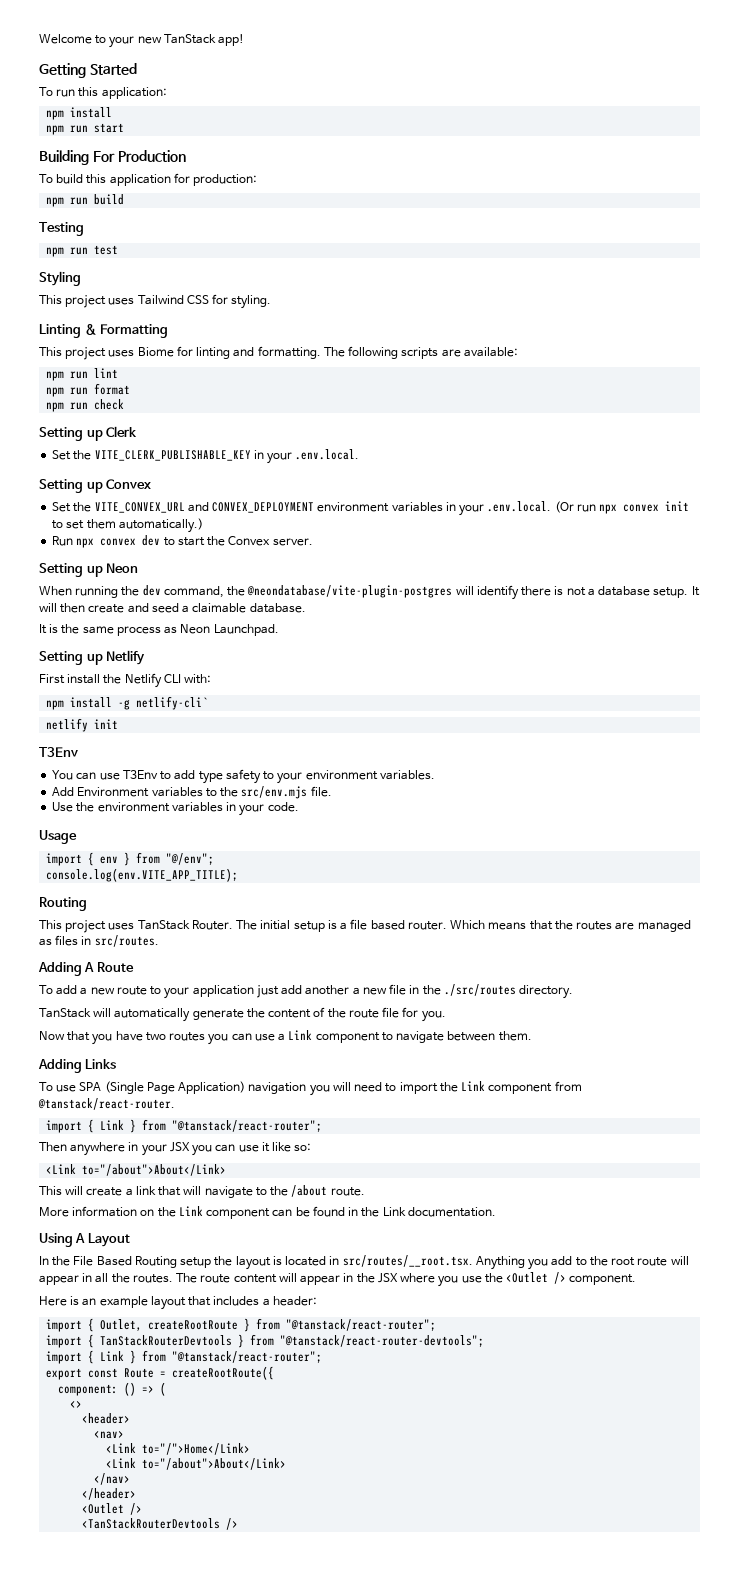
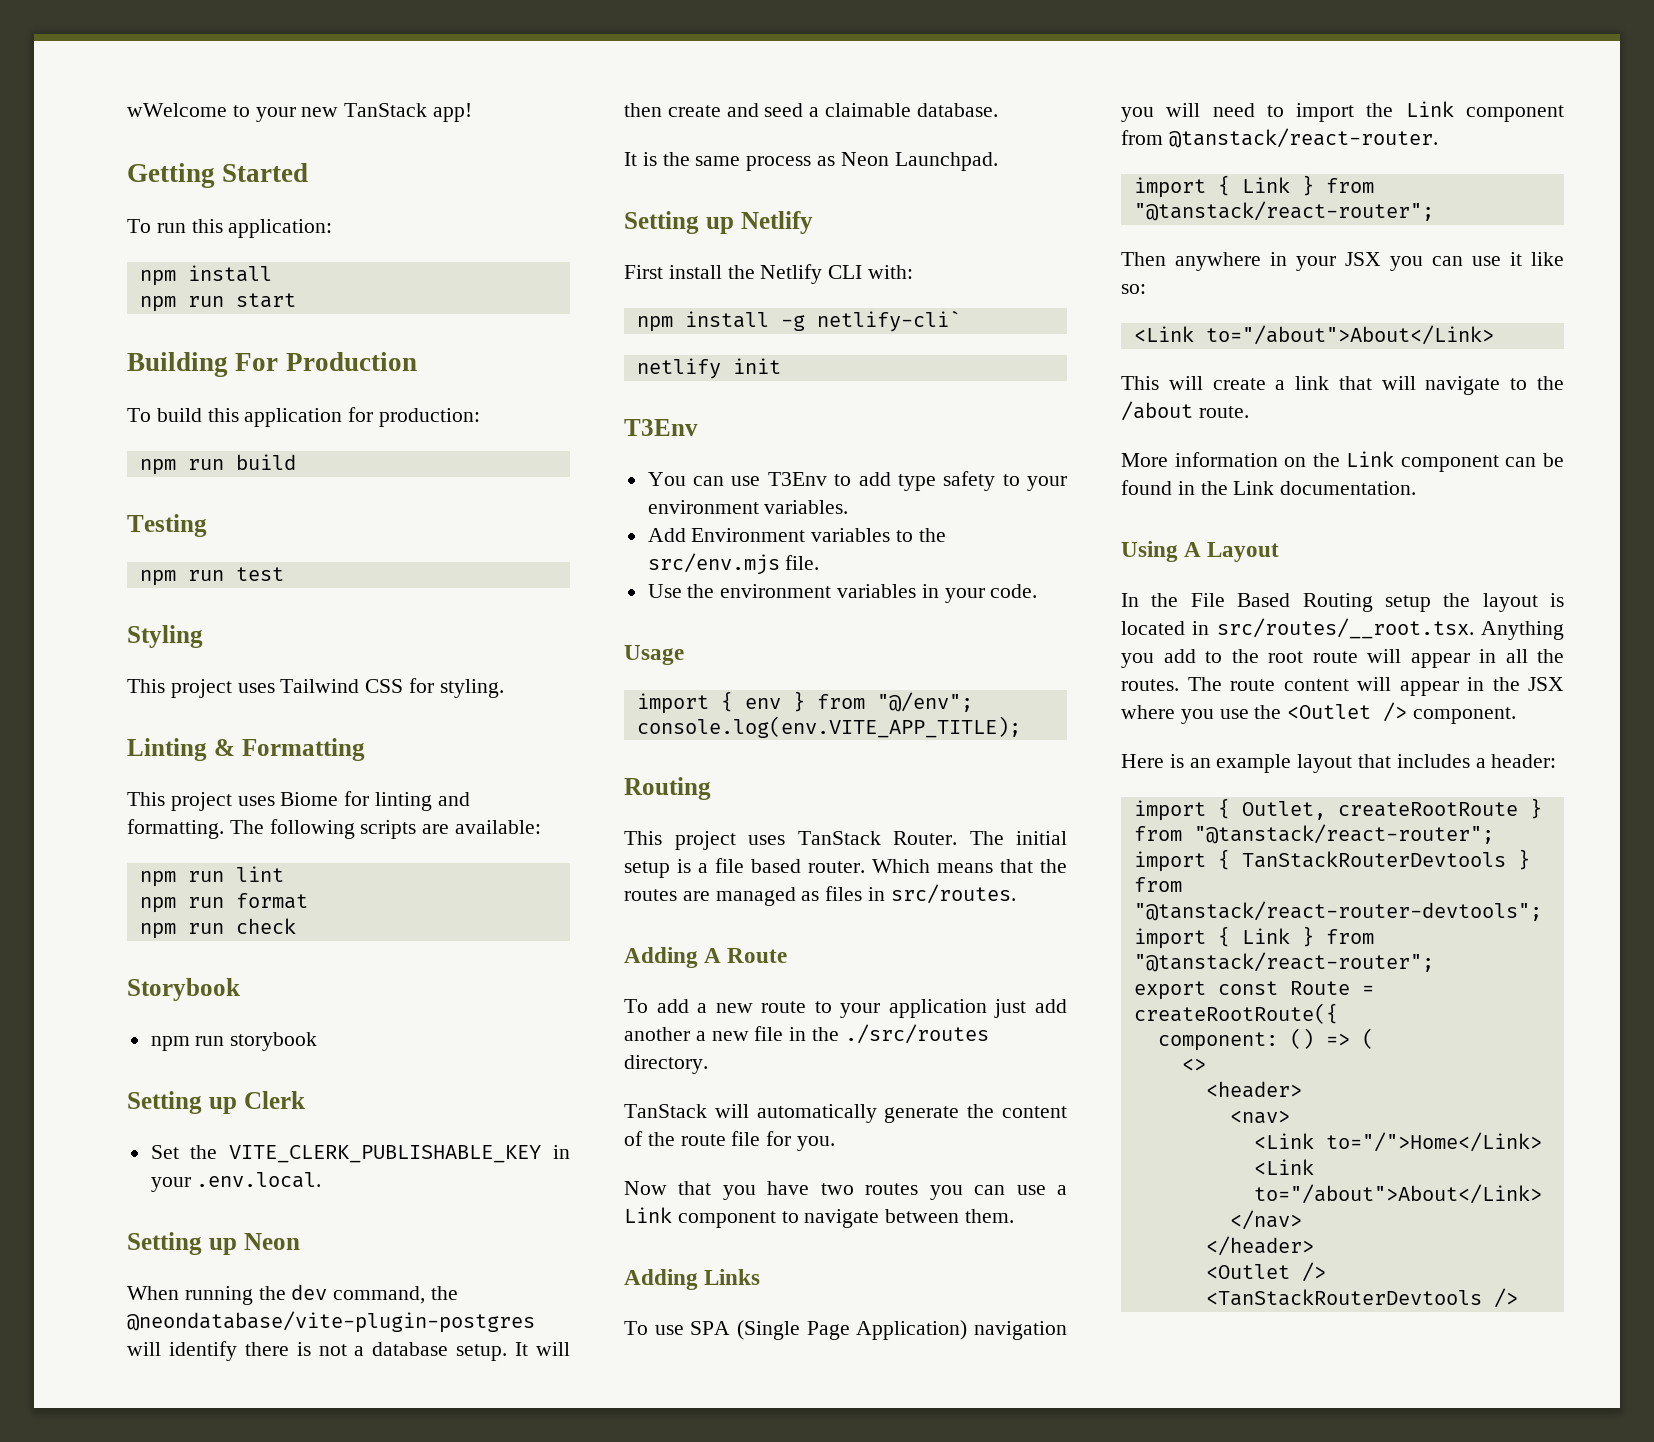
[39,34,92,44] Welcome -> [127,103,227,117] wWelcome
(125, 404) none -> [127,978,240,1001] [150,1032,318,1051] // Storybook // npm run storybook
[39,479,152,493] [52,501,690,516] [52,518,203,533] [52,535,313,548] // Setting up Convex // Set the VITE_CONVEX_URL and CONVEX_DEPLOYMENT environment variables in your .env.local. (Or run npx convex init to set them automatically.) // Run npx convex dev to start the Convex server. -> (322, 1180) none

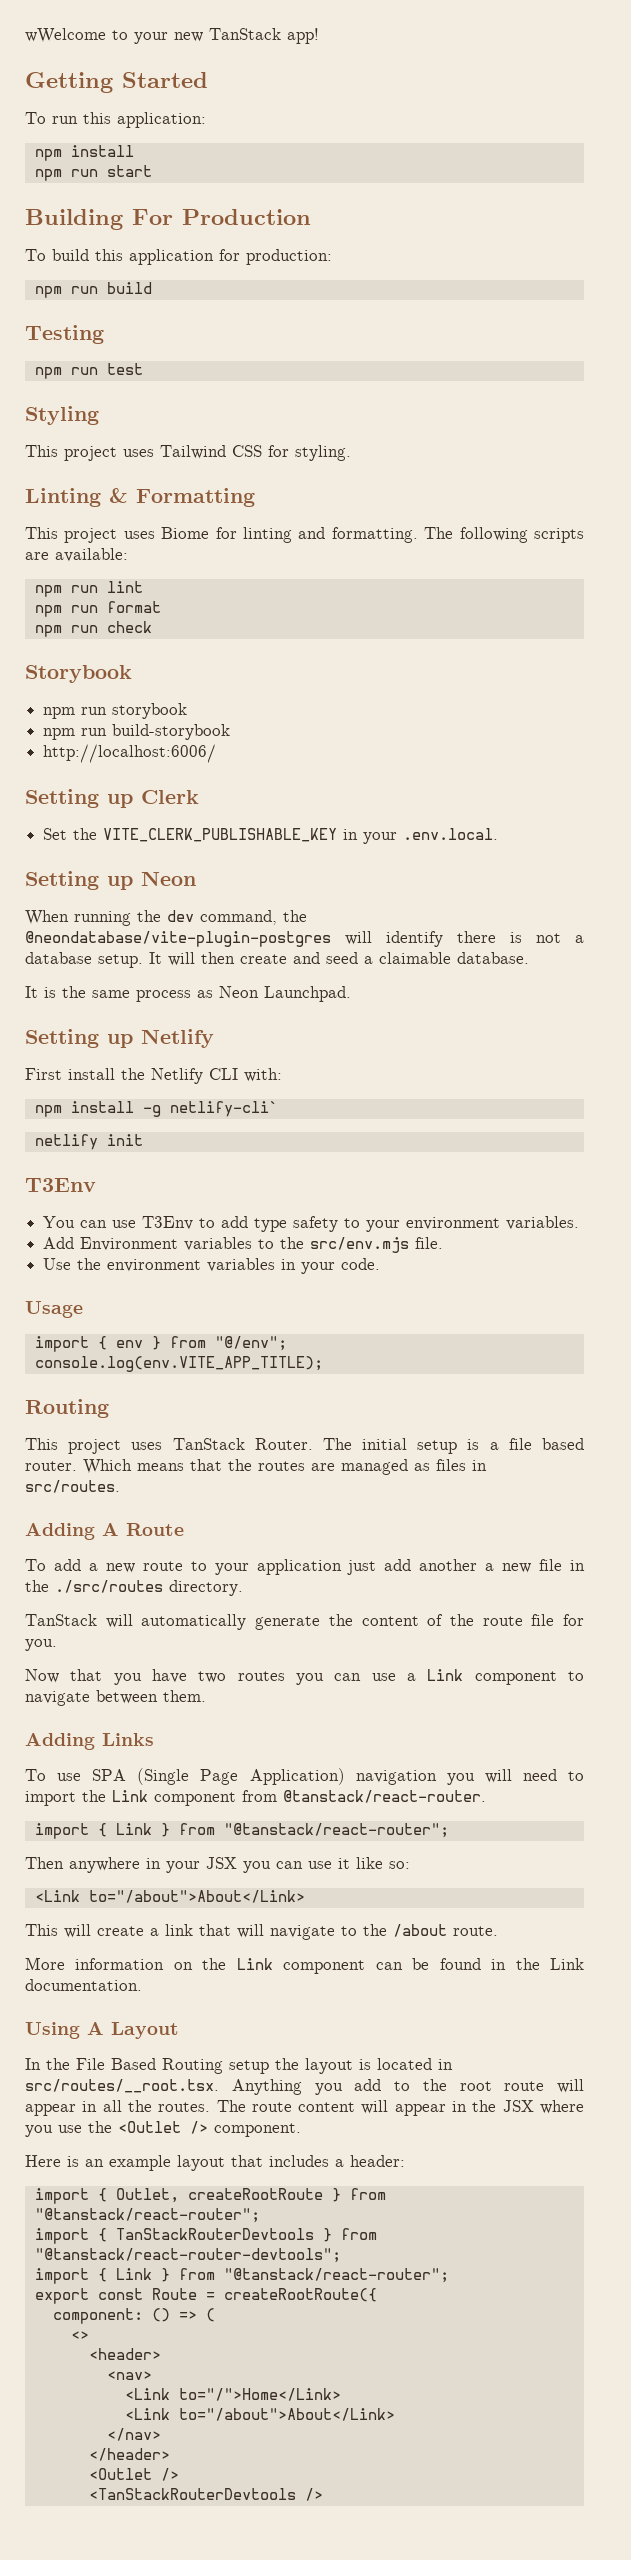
(318, 1041) none -> [43,724,231,740] [43,744,217,763] // npm run build-storybook // http://localhost:6006/

